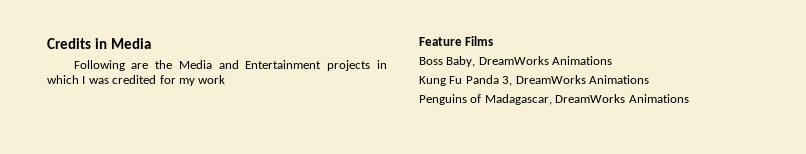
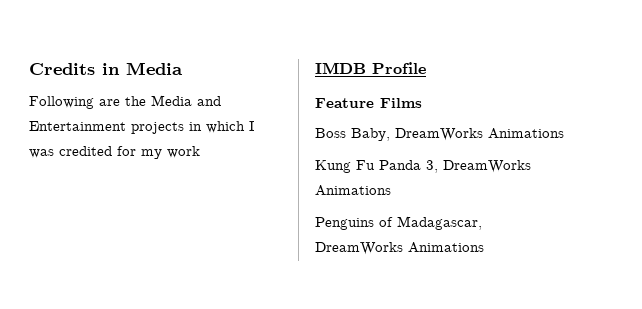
(226, 79) none -> [315,62,426,74] // IMDB Profile

